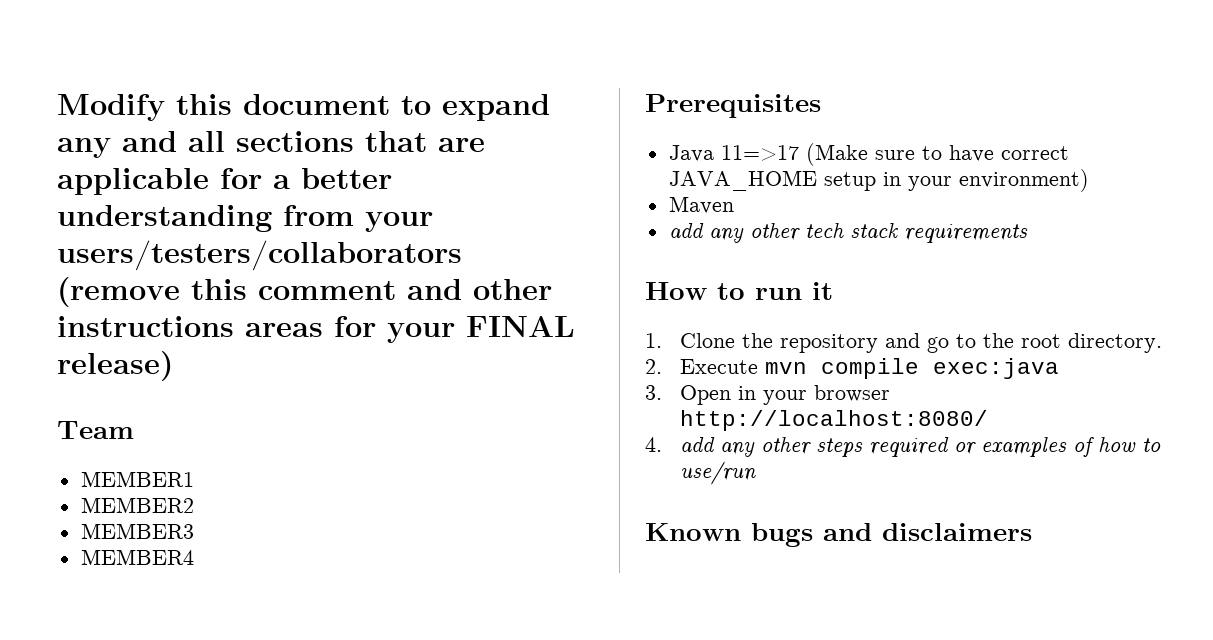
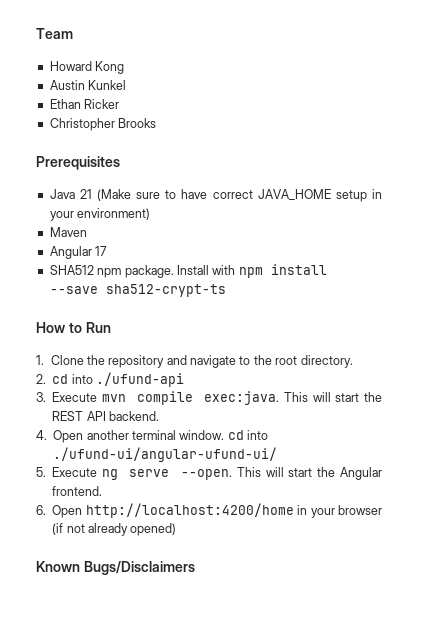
[57,94,550,121] [57,131,485,158] [57,168,392,195] [57,205,433,232] [57,240,462,271] [57,277,552,307] [57,316,575,343] [57,351,173,381] [57,421,134,439] [80,471,194,487] [80,497,194,513] [80,523,194,539] [80,549,194,565] Modify this document to expand any and all sections that are applicable for a better understanding from your users/testers/collaborators (remove this comment and other instructions areas for your FINAL release) // Team // MEMBER1 // MEMBER2 // MEMBER3 // MEMBER4 -> [36,28,73,39] [49,61,125,74] [49,80,127,90] [49,99,120,109] [49,118,157,131] Team // Howard Kong // Austin Kunkel // Ethan Ricker // Christopher Brooks
[720,145,799,161] 11=>17 -> [79,189,92,199] 21
[668,223,1028,244] add any other tech stack requirements -> [49,246,108,259] [49,264,327,278] [49,284,226,297] Angular 17 // SHA512 npm package. Install with npm install --save sha512-crypt-ts
[755,282,833,300] run it -> [85,322,111,333] Run
[926,337,949,353] go -> [190,355,237,368] navigate
[679,358,1059,379] [645,385,890,405] [679,410,988,431] [645,437,1161,458] [679,461,756,485] [645,523,1032,547] Execute mvn compile exec:java // 3. Open in your browser http://localhost:8080/ // 4. add any other steps required or examples of how to use/run // Known bugs and disclaimers -> [52,372,184,387] [36,391,383,405] [52,411,159,421] [36,430,269,443] [53,447,278,462] [36,467,382,480] [52,486,103,496] [36,503,382,518] [52,523,177,536] [36,561,195,575] cd into ./ufund-api // 3. Execute mvn compile exec:java. This will start the REST API backend. // 4. Open another terminal window. cd into ./ufund-ui/angular-ufund-ui/ // 5. Execute ng serve --open. This will start the Angular frontend. // 6. Open http://localhost:4200/home in your browser (if not already opened) // Known Bugs/Disclaimers

